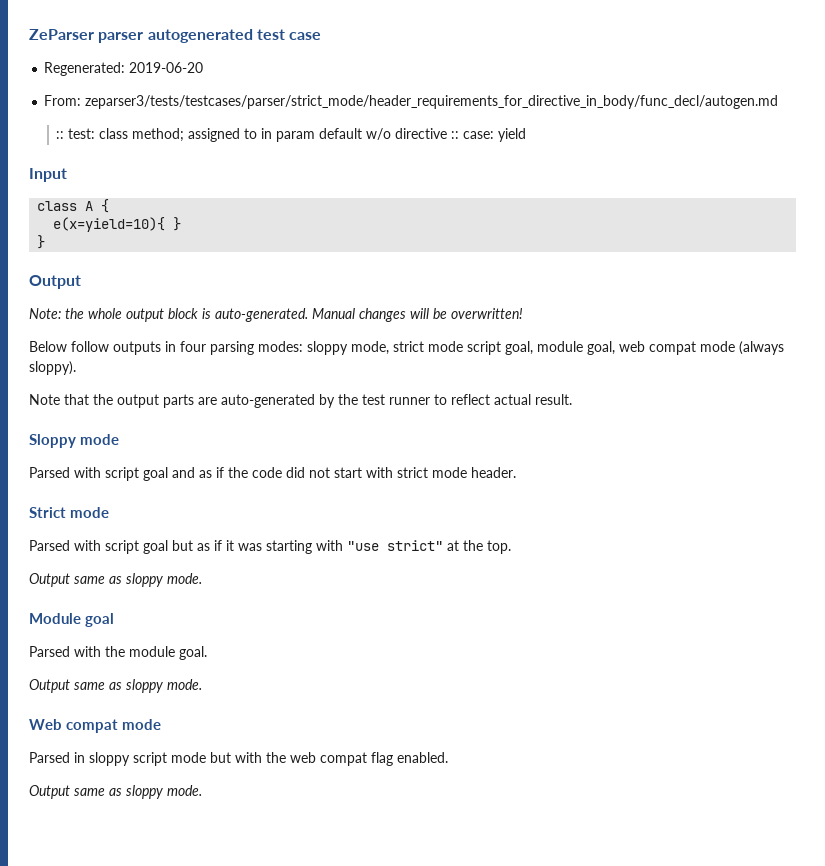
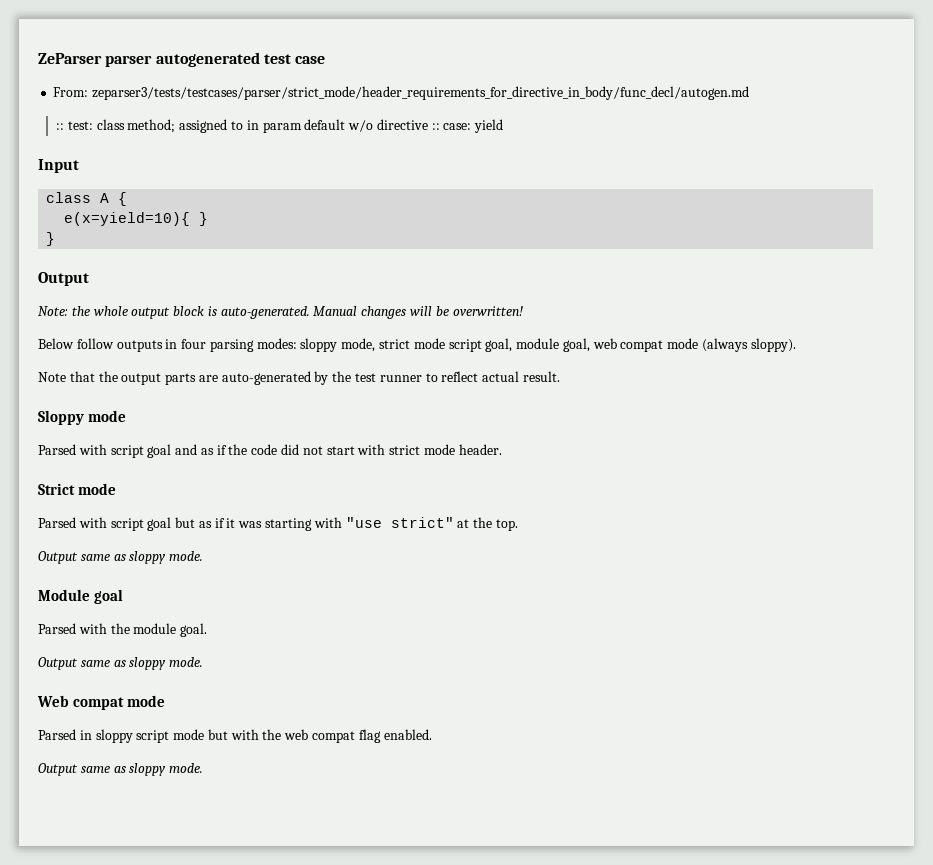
[44,62,204,76] // Regenerated: 2019-06-20 -> (326, 60) none

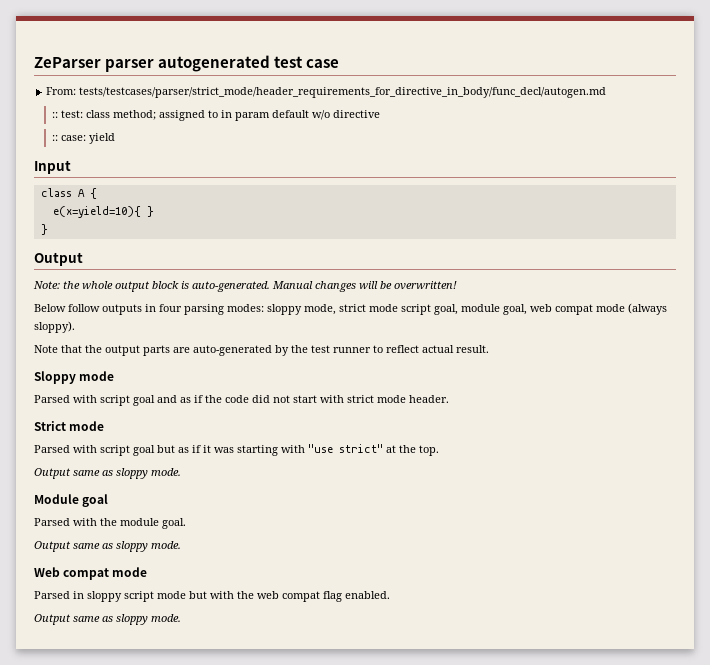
[92,86,750,100] zeparser3/tests/testcases/parser/strict_mode/header_requirements_for_directive_in_body/func_decl/autogen.md -> [79,87,607,98] tests/testcases/parser/strict_mode/header_requirements_for_directive_in_body/func_decl/autogen.md
(428, 124) none -> (381, 114) //

